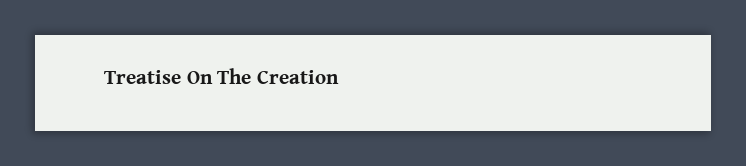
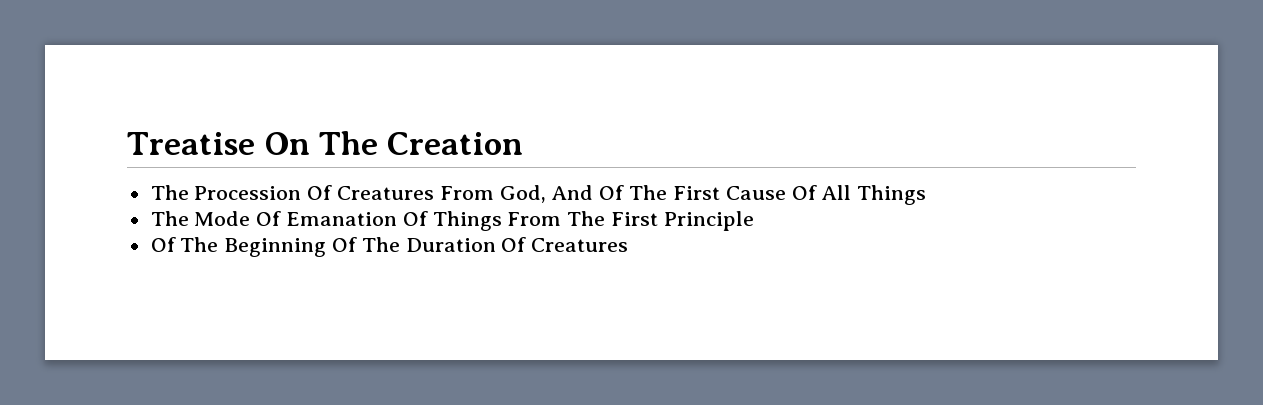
(339, 77) none -> [150,185,927,205] [150,211,754,231] [150,237,629,257] // The Procession Of Creatures From God, And Of The First Cause Of All Things // The Mode Of Emanation Of Things From The First Principle // Of The Beginning Of The Duration Of Creatures

